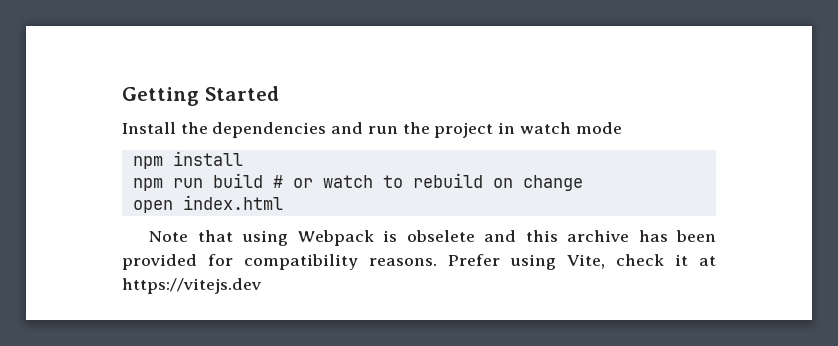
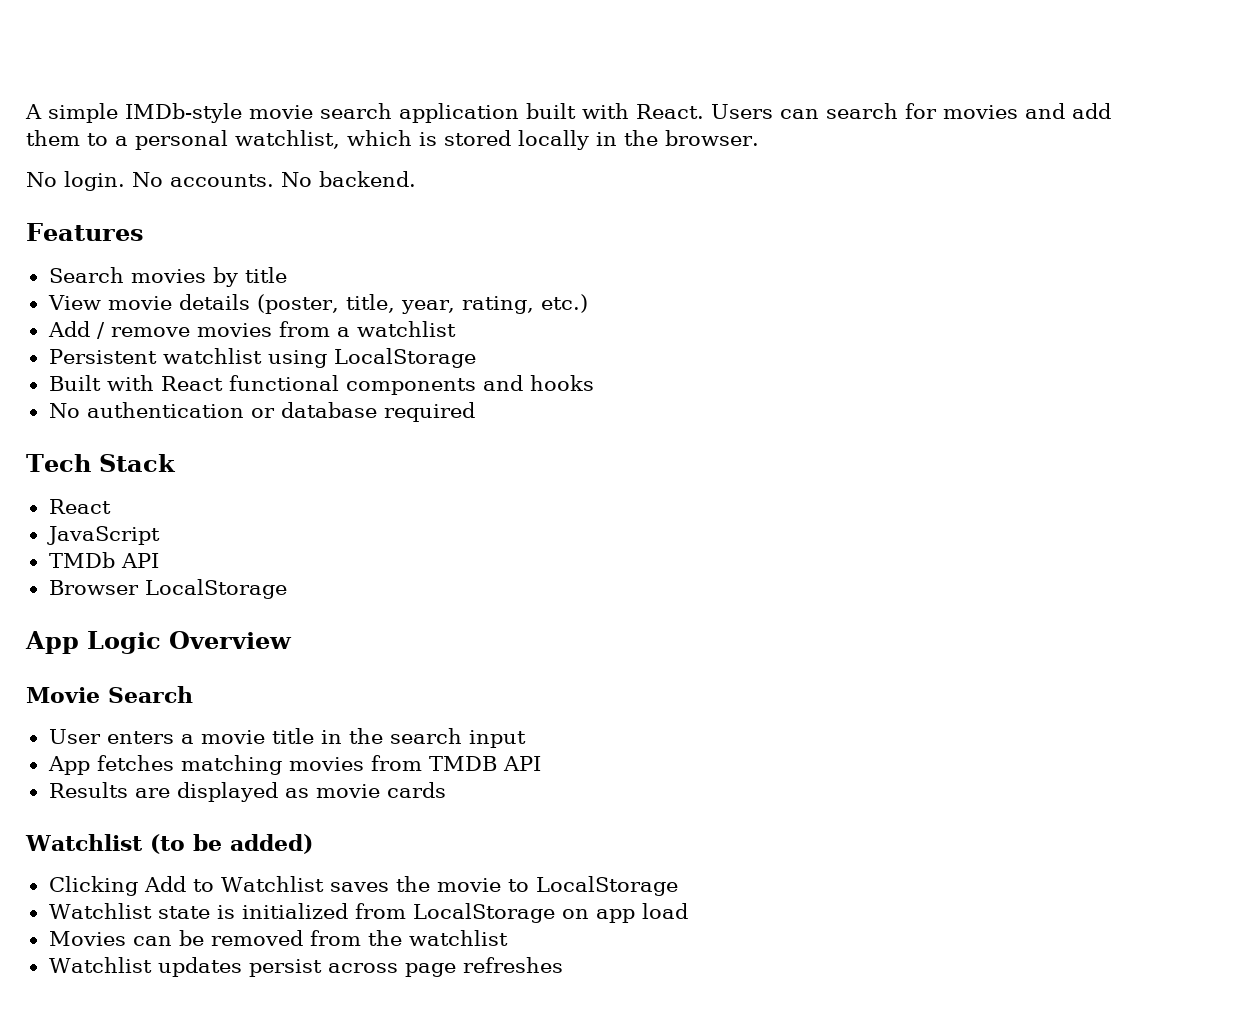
[122,86,279,106] [122,122,622,138] [132,151,243,169] [132,173,583,191] [132,195,283,213] [149,230,716,246] [122,254,717,270] [122,278,261,294] Getting Started // Install the dependencies and run the project in watch mode // npm install // npm run build # or watch to rebuild on change // open index.html // Note that using Webpack is obselete and this archive has been provided for compatibility reasons. Prefer using Vite, check it at https://vitejs.dev -> [25,103,1111,123] [26,130,759,150] [26,171,416,191] [26,223,144,241] [48,267,287,287] [47,294,589,314] [47,321,456,339] [48,348,476,368] [48,375,594,395] [48,402,475,422] [26,454,176,472] [48,499,111,514] [46,526,160,545] [48,552,159,568] [48,579,287,599] [25,631,292,654] [26,686,193,703] [48,728,526,748] [47,755,541,775] [48,782,446,802] [25,834,313,854] [48,876,678,896] [48,903,688,923] [48,930,508,946] [48,957,563,977] A simple IMDb-style movie search application built with React. Users can search for movies and add them to a personal watchlist, which is stored locally in the browser. // No login. No accounts. No backend. // Features // Search movies by title // View movie details (poster, title, year, rating, etc.) // Add / remove movies from a watchlist // Persistent watchlist using LocalStorage // Built with React functional components and hooks // No authentication or database required // Tech Stack // React // JavaScript // TMDb API // Browser LocalStorage // App Logic Overview // Movie Search // User enters a movie title in the search input // App fetches matching movies from TMDB API // Results are displayed as movie cards // Watchlist (to be added) // Clicking Add to Watchlist saves the movie to LocalStorage // Watchlist state is initialized from LocalStorage on app load // Movies can be removed from the watchlist // Watchlist updates persist across page refreshes

